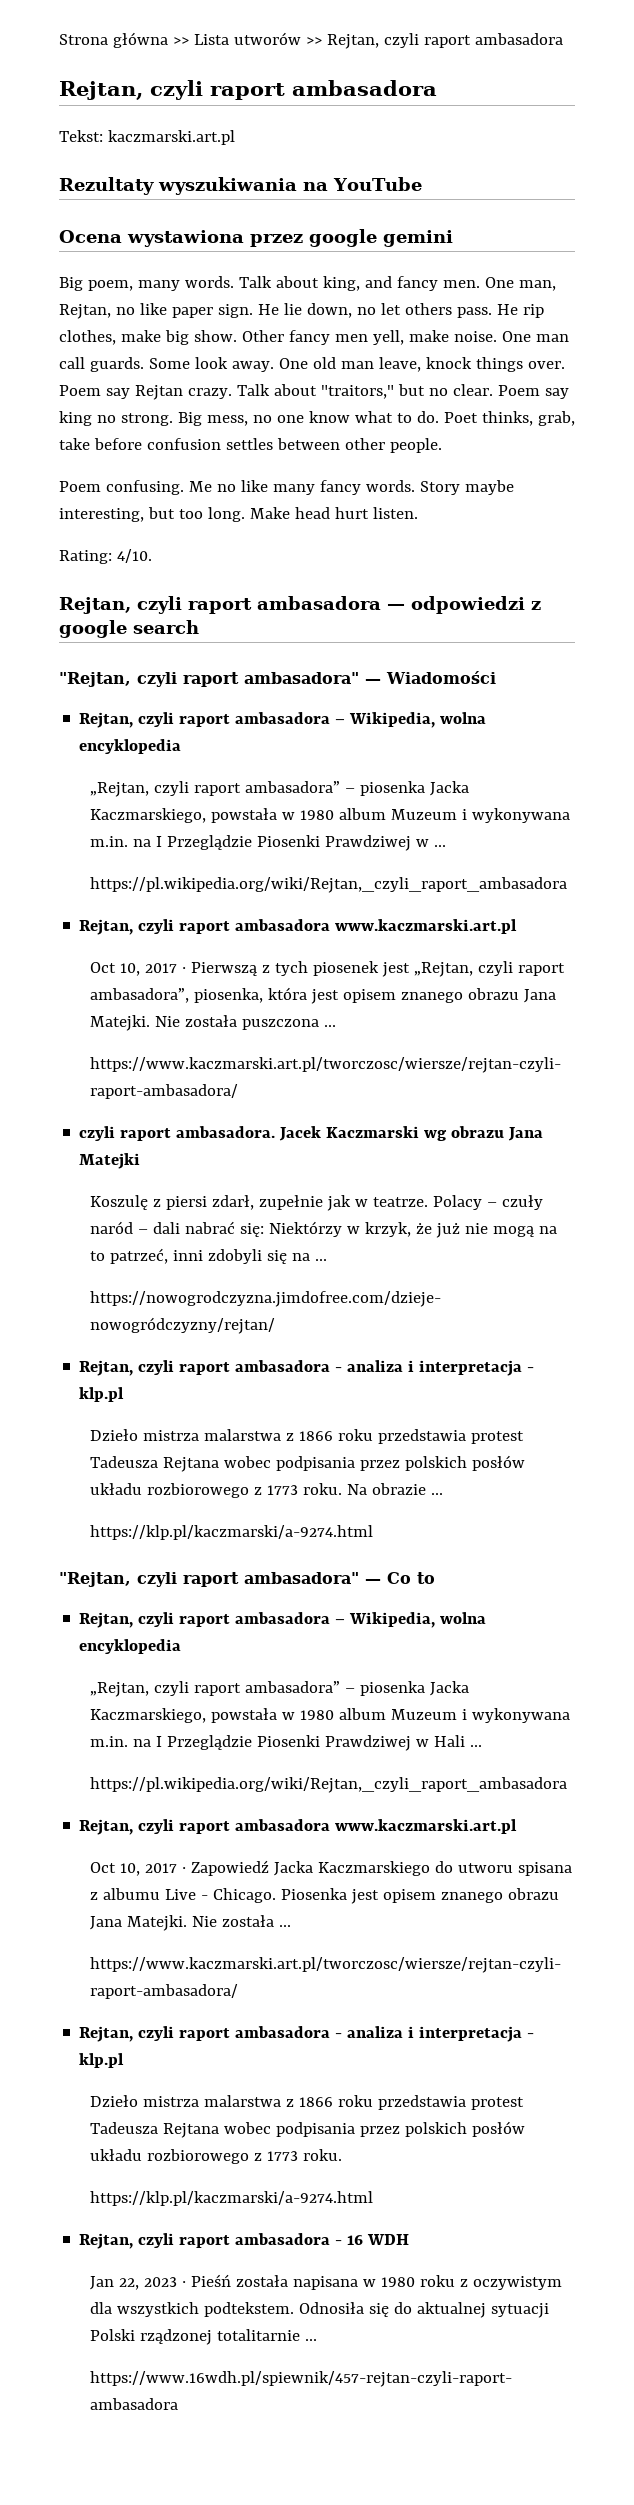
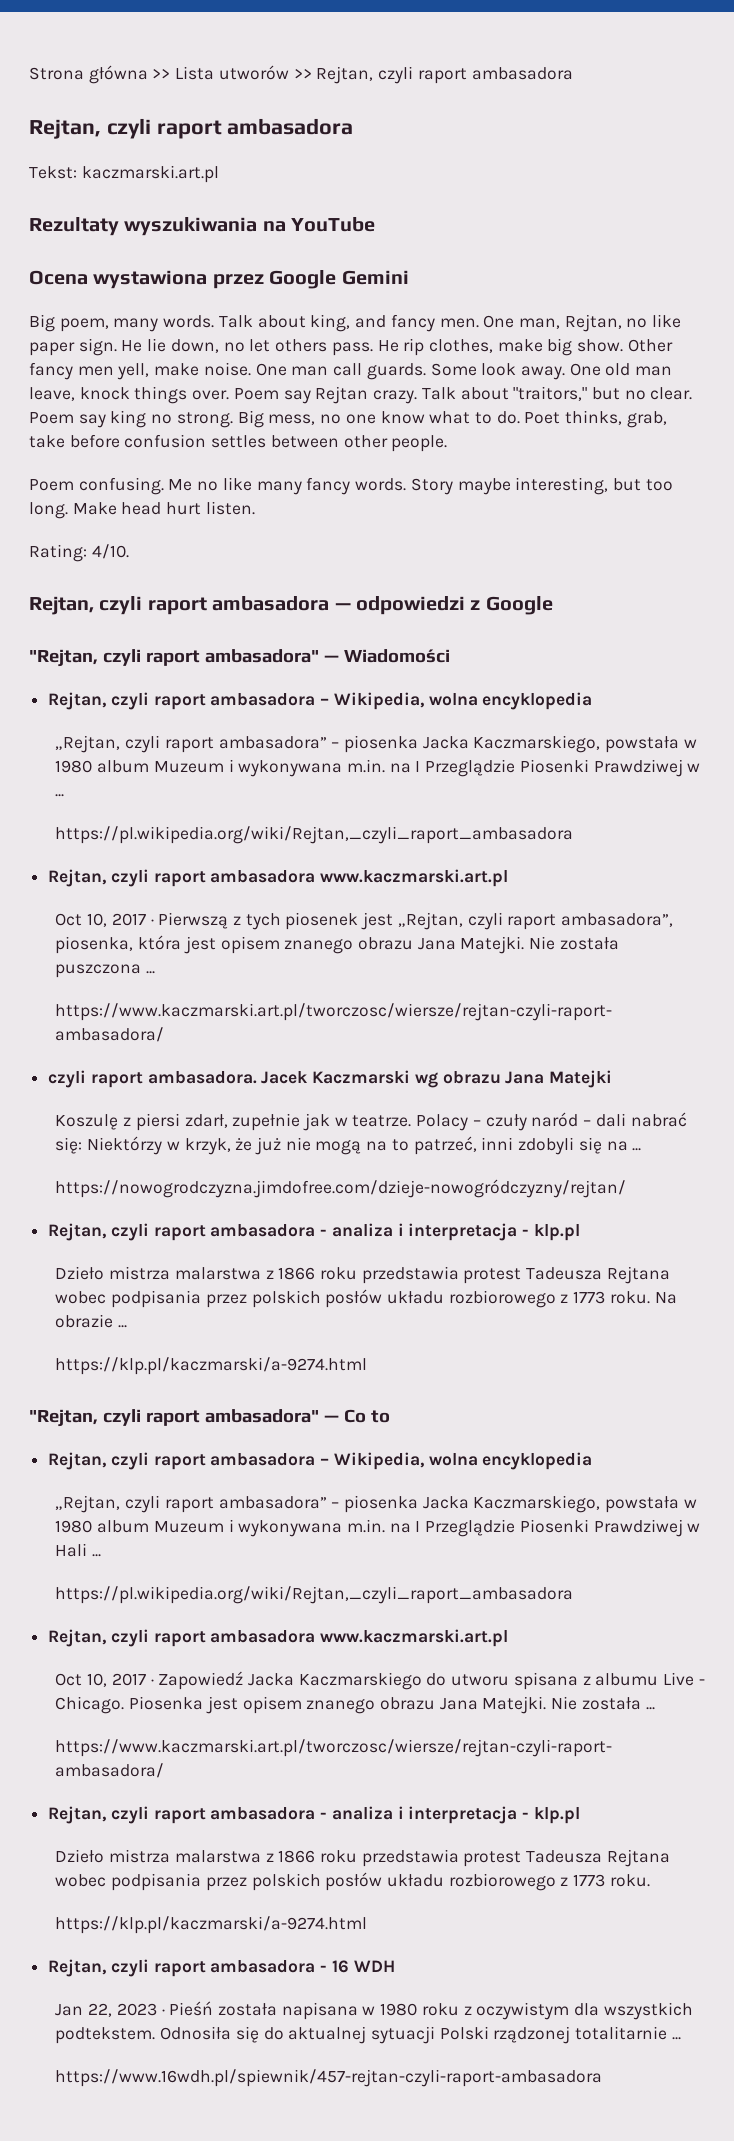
[309,229,453,247] google gemini -> [269,270,409,289] Google Gemini
[59,620,199,638] google search -> [485,596,553,615] Google

